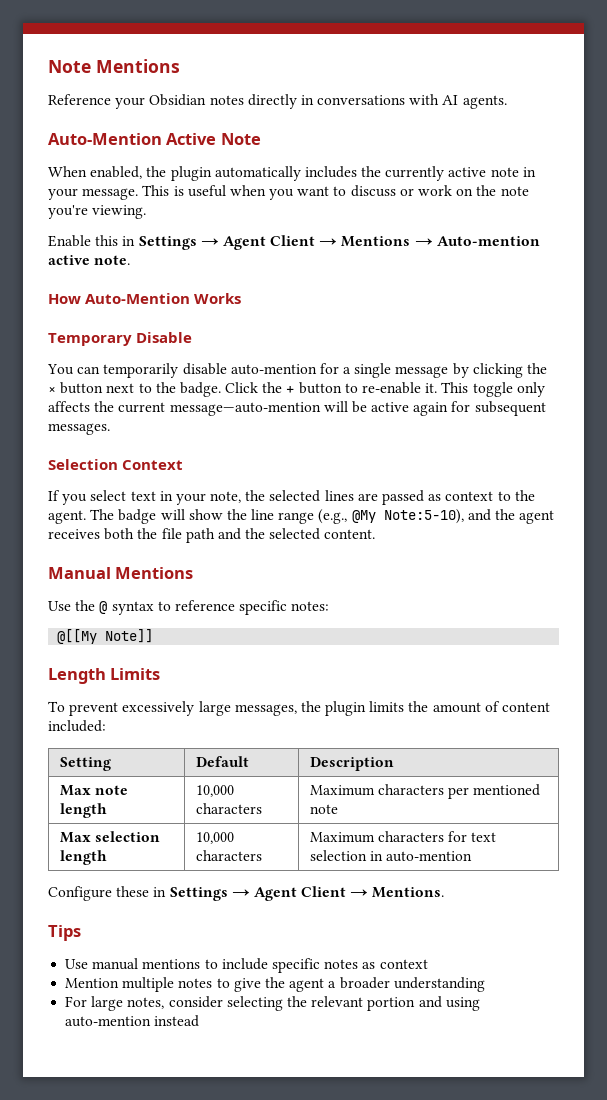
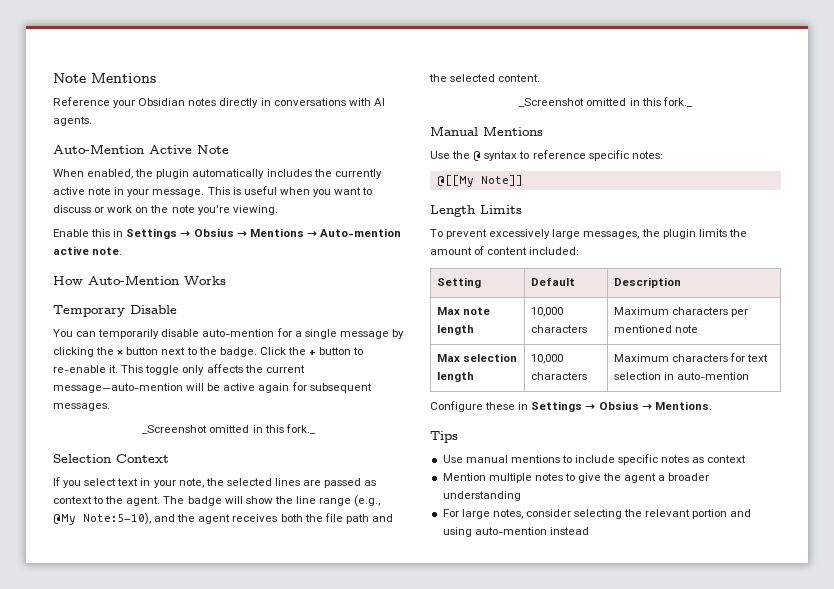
[222,235,316,250] Agent Client -> [193,228,234,237] Obsius
(110, 429) none -> [142,424,316,434] // _Screenshot omitted in this fork._
(376, 534) none -> [519,97,693,107] // _Screenshot omitted in this fork._
[253,886,347,901] Agent Client -> [598,401,639,410] Obsius

